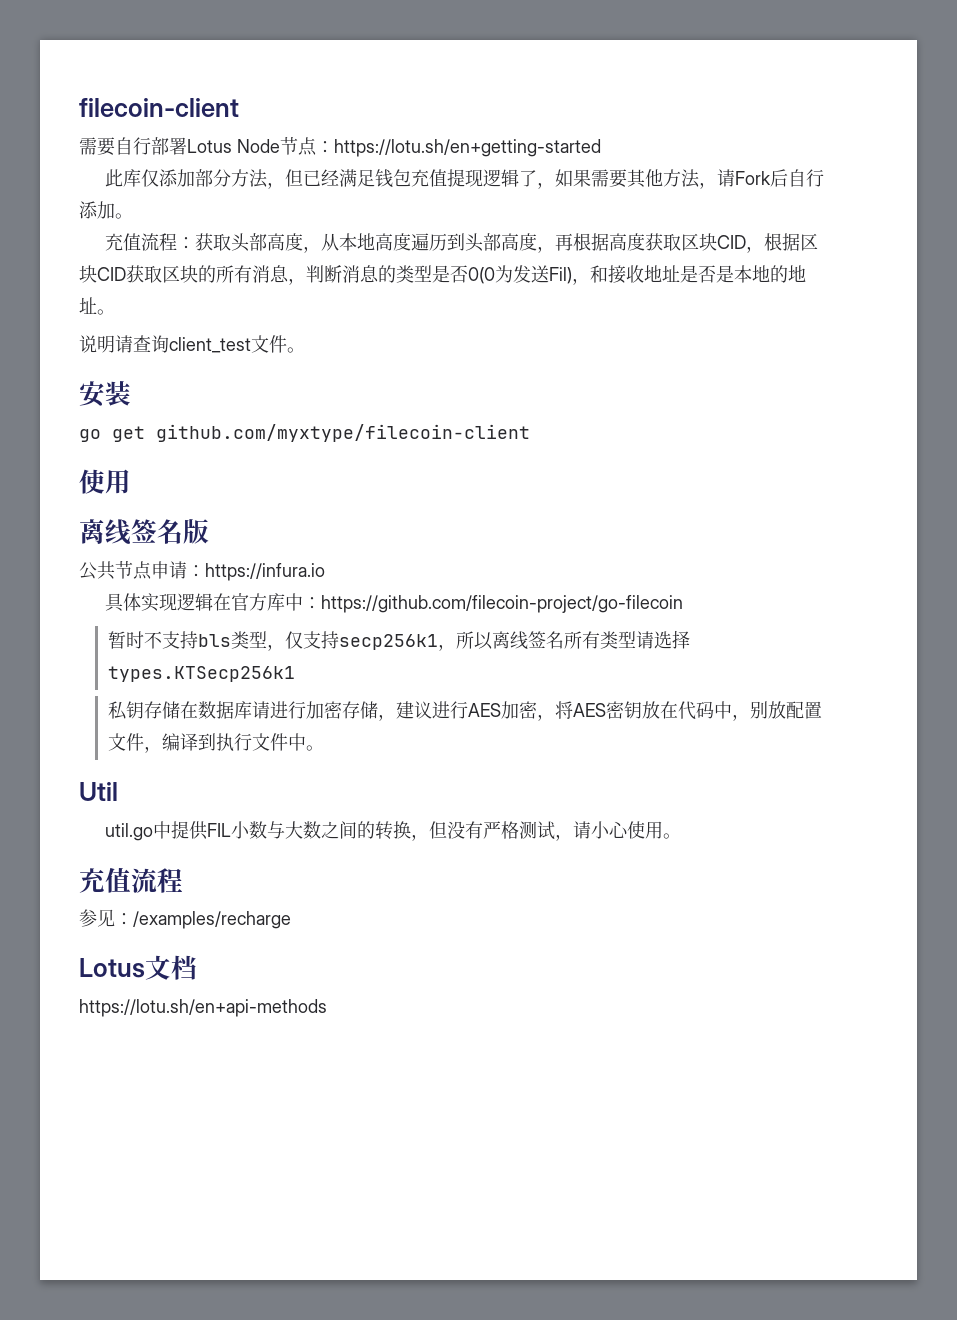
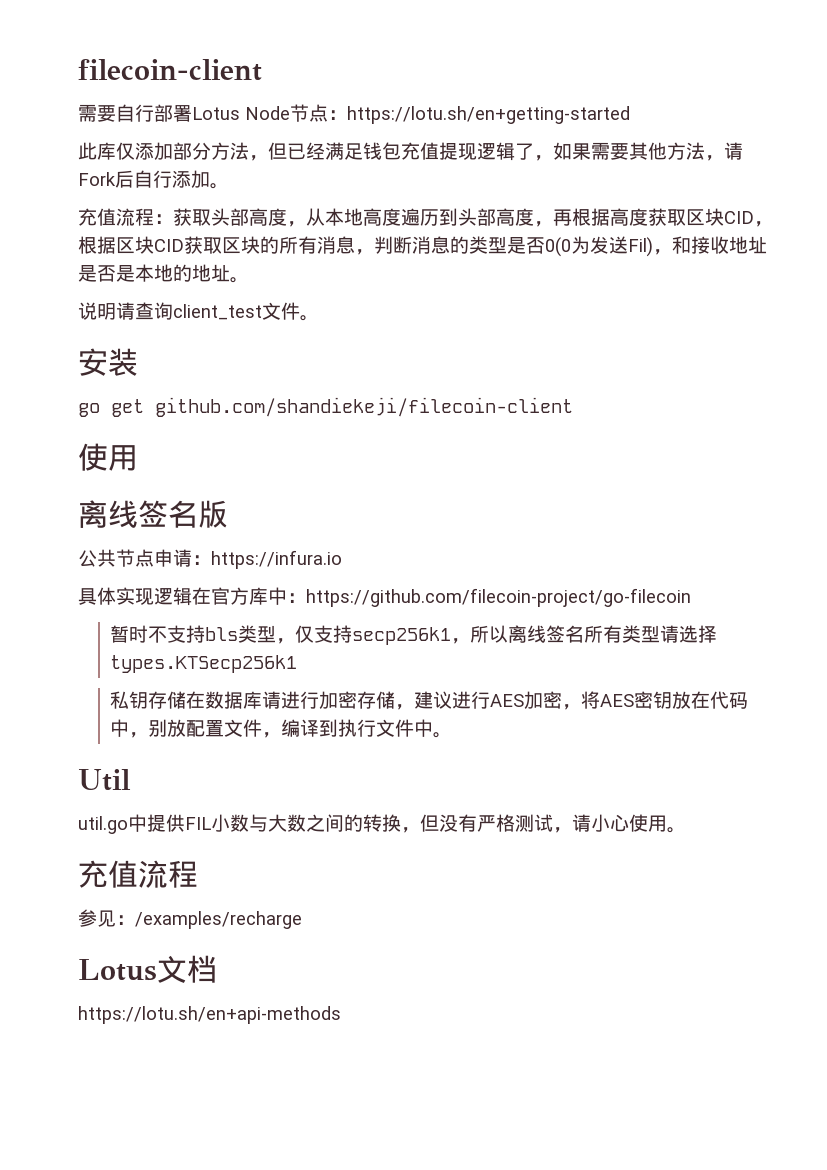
[156,424,530,442] github.com/myxtype/filecoin-client -> [155,397,573,417] github.com/shandiekeji/filecoin-client

